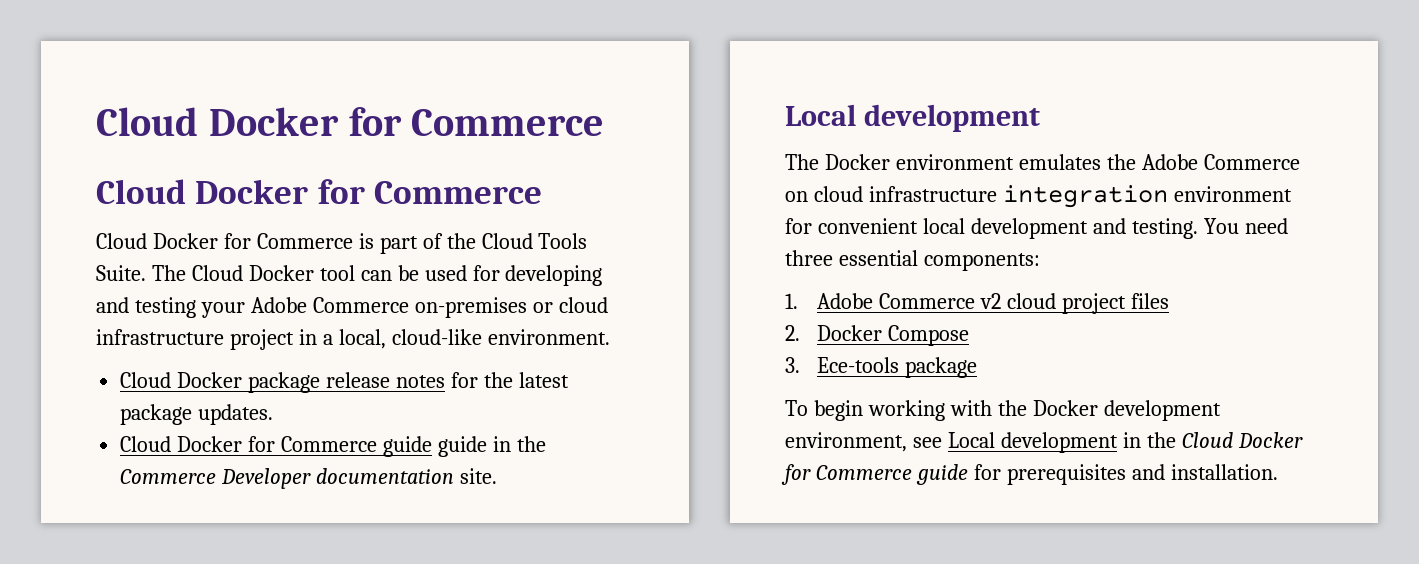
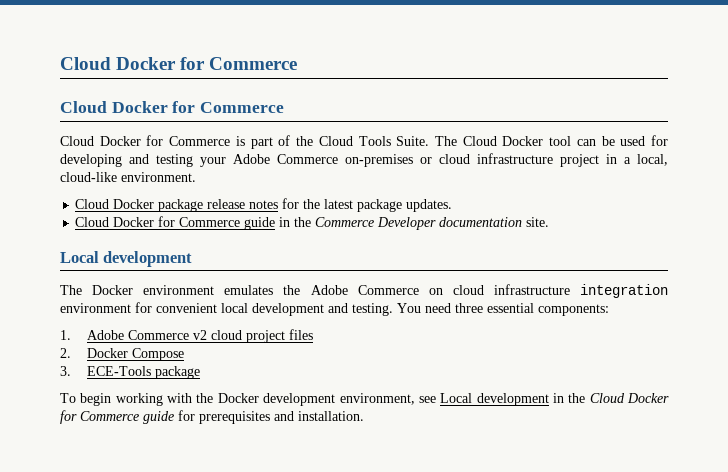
[437,436,487,457] guide -> (276, 223) none
[816,357,899,373] Ece-tools -> [87,366,152,376] ECE-Tools

